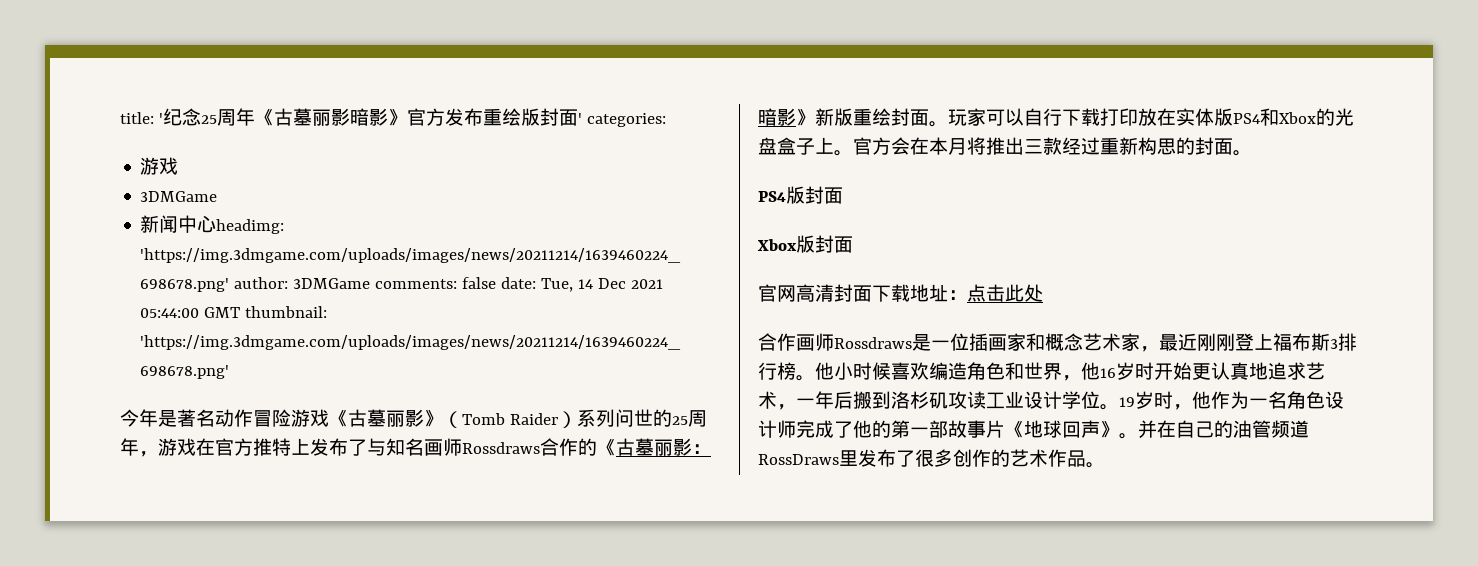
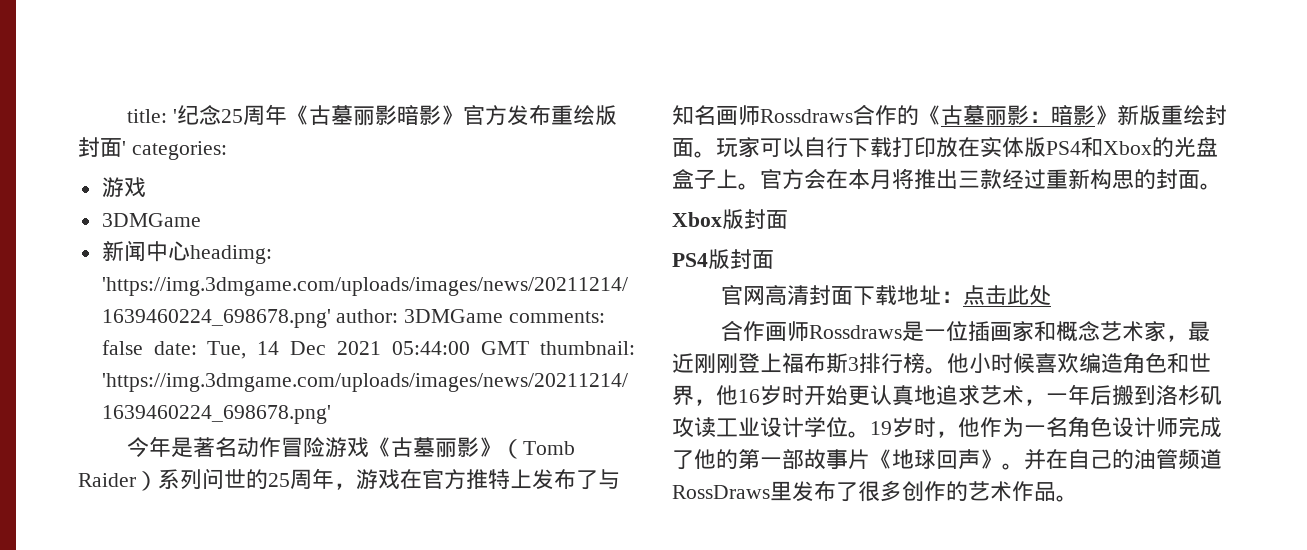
[758,186,843,204] [757,239,797,251] PS4版封面 // Xbox -> [672,209,788,229] [672,253,708,267] Xbox版封面 // PS4

